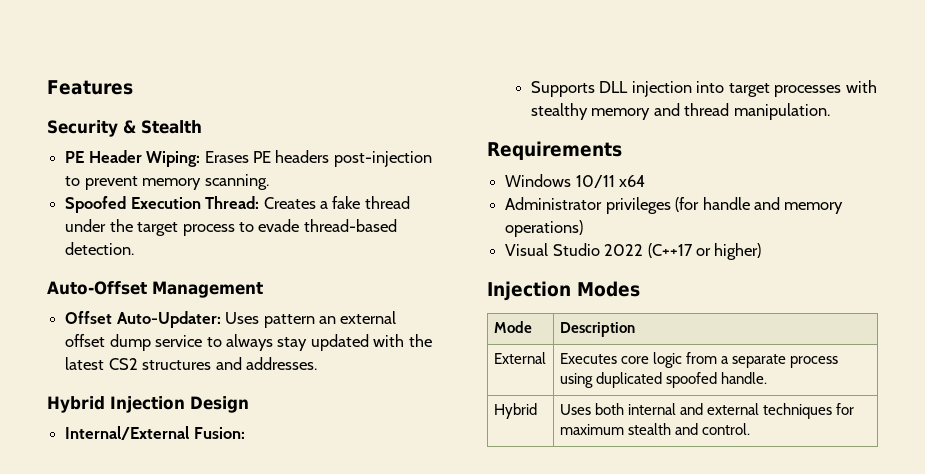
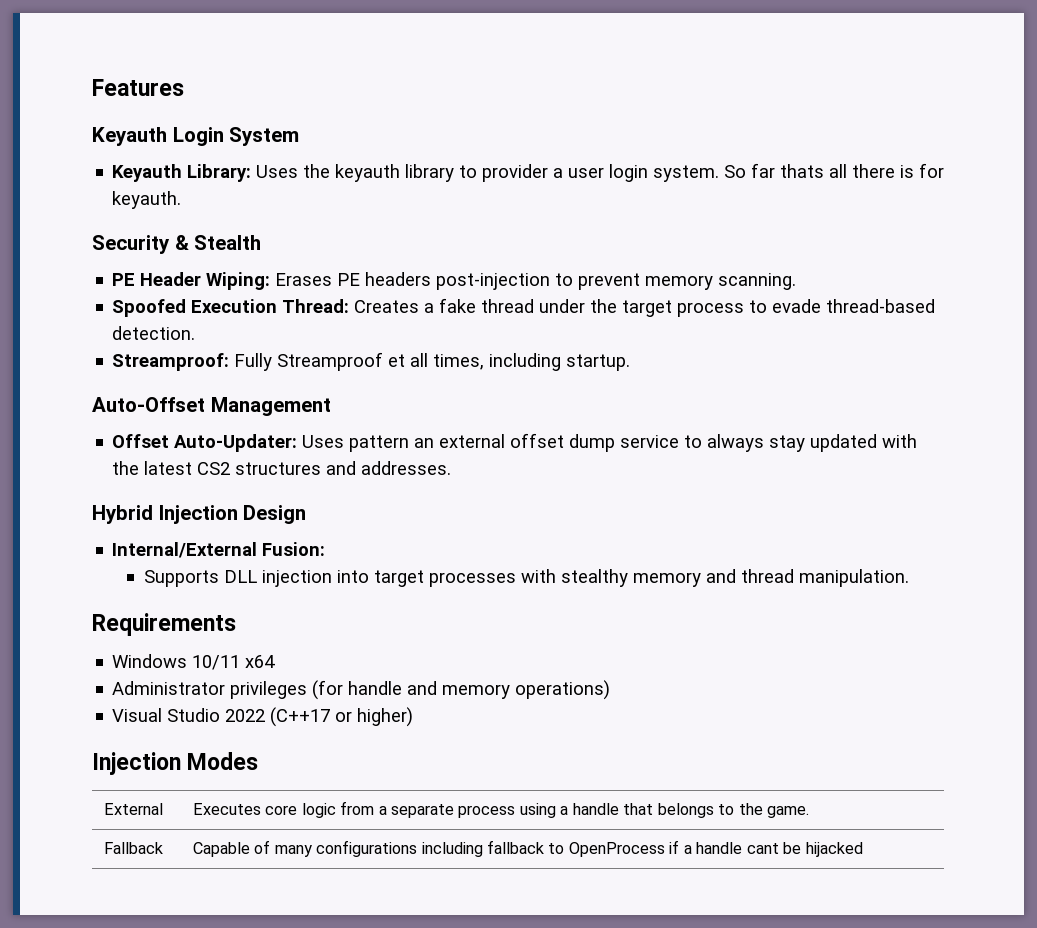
(133, 87) none -> [92,127,300,146] [112,163,945,182] [112,191,182,209] // Keyauth Login System // Keyauth Library: Uses the keyauth library to provider a user login system. So far thats all there is for keyauth.
(135, 248) none -> [112,352,631,371] // Streamproof: Fully Streamproof et all times, including startup.
[493,321,532,333] [559,322,635,337] // Mode | Description -> (259, 761) none
[595,372,768,388] [493,403,537,419] [559,403,855,419] [559,423,751,435] duplicated spoofed handle. // Hybrid | Uses both internal and external techniques for maximum stealth and control. -> [560,803,810,818] [103,842,163,854] [192,840,863,857] a handle that belongs to the game. // Fallback | Capable of many configurations including fallback to OpenProcess if a handle cant be hijacked

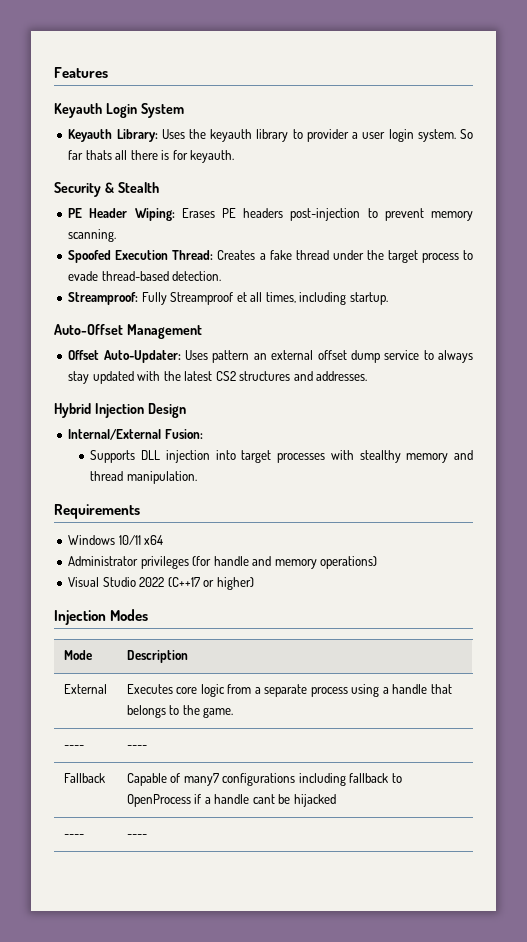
(259, 761) none -> [63,650,92,660] [126,650,188,663] // Mode | Description
(810, 812) none -> [63,745,84,749] [126,745,147,749] // ---- | ----
[274,845,312,857] many -> [183,773,219,786] many7
(863, 849) none -> [63,834,84,838] [126,834,147,838] // ---- | ----

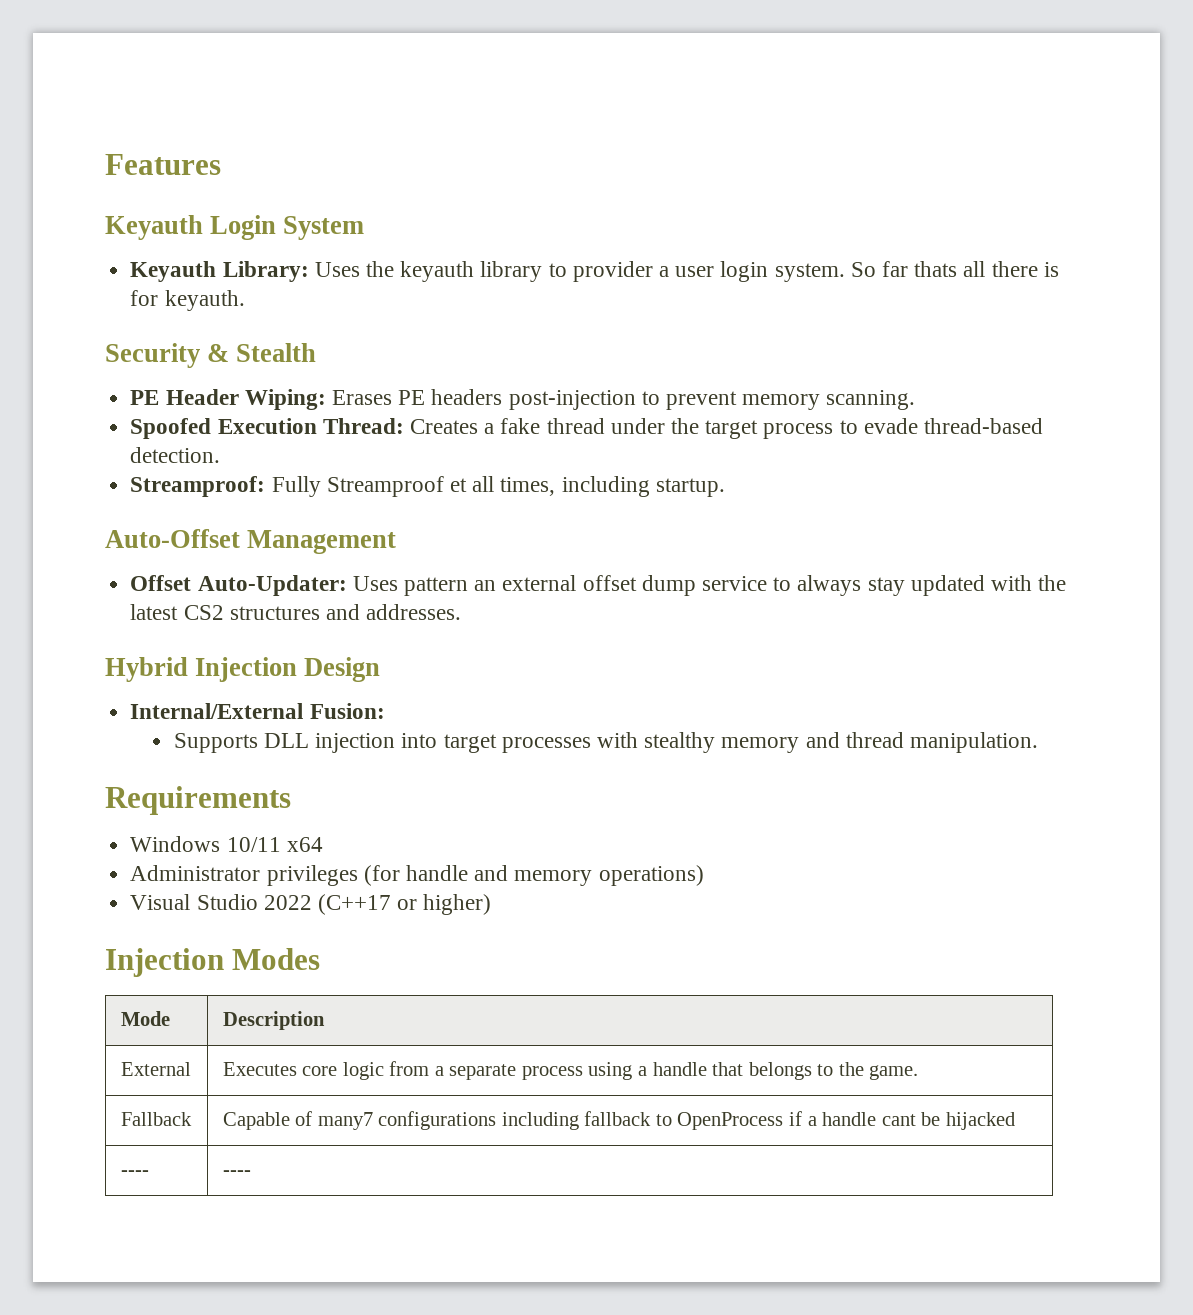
[63,745,84,749] [126,745,147,749] // ---- | ---- -> (919, 1072) none

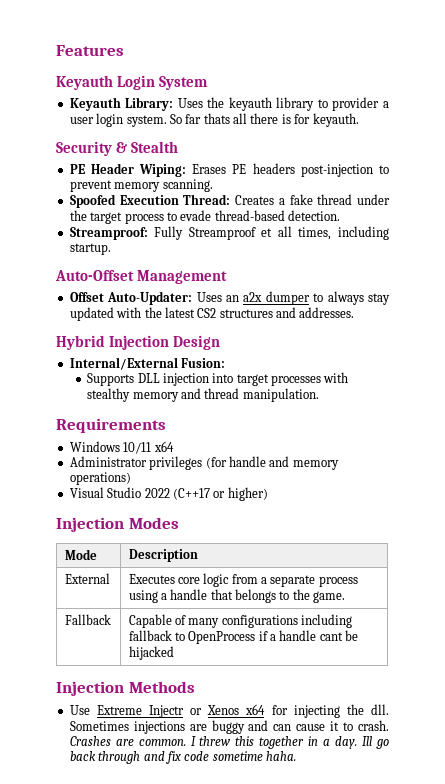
[403,575,767,596] pattern an external offset dump service -> [225,291,310,305] an a2x dumper
[317,1112,373,1130] many7 -> [188,618,220,628] many
[120,1170,149,1176] [222,1170,251,1176] // ---- | ---- -> [56,681,195,696] [69,704,389,718] [69,720,390,734] [69,736,390,749] [69,751,296,764] // Injection Methods // Use Extreme Injectr or Xenos x64 for injecting the dll. Sometimes injections are buggy and can cause it to crash. Crashes are common. I threw this together in a day. Ill go back through and fix code sometime haha.

